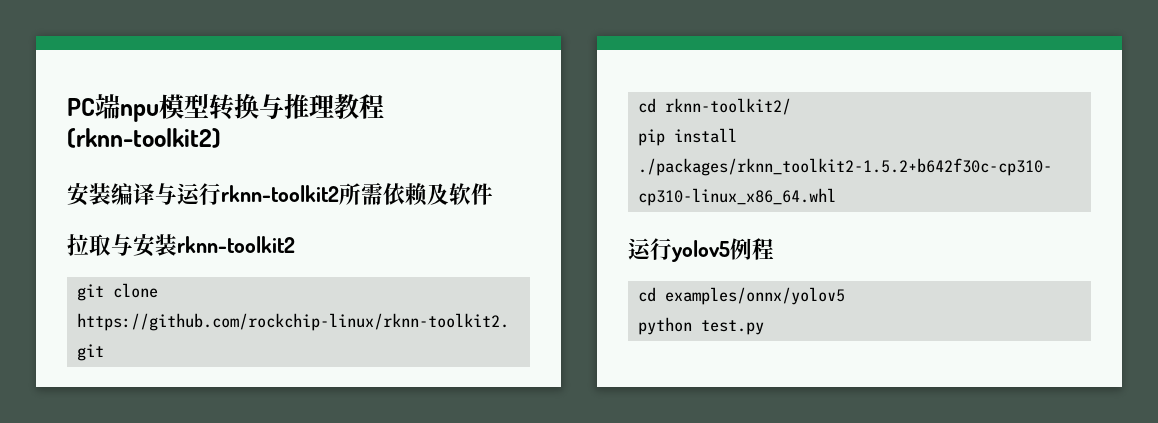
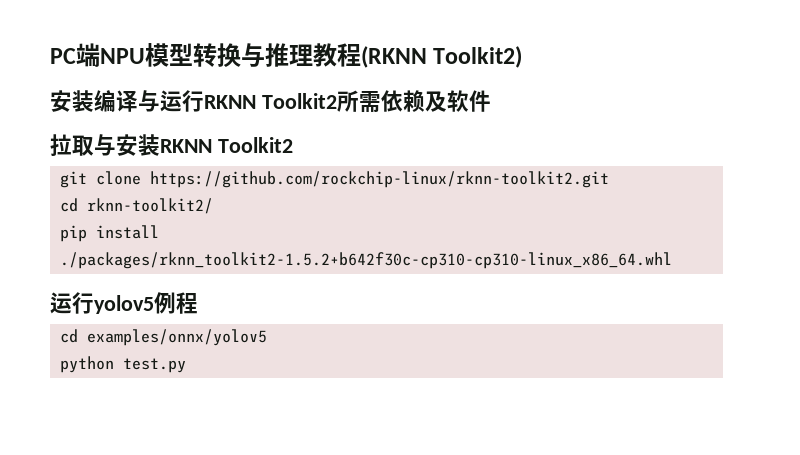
[120,104,159,122] npu -> [100,48,145,64] NPU
[67,128,221,148] (rknn-toolkit2) -> [361,46,523,68] (RKNN Toolkit2)
[221,185,339,202] rknn-toolkit2 -> [204,93,337,109] RKNN Toolkit2
[177,236,295,253] rknn-toolkit2 -> [160,137,293,153] RKNN Toolkit2

